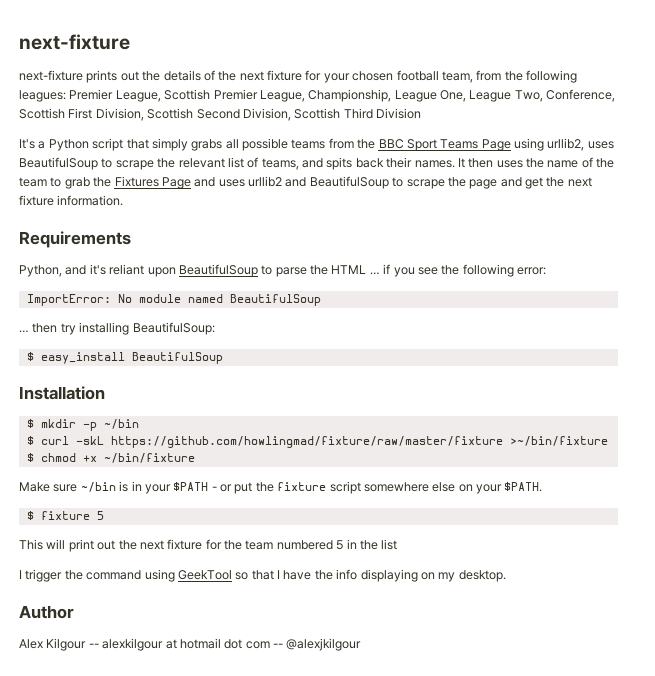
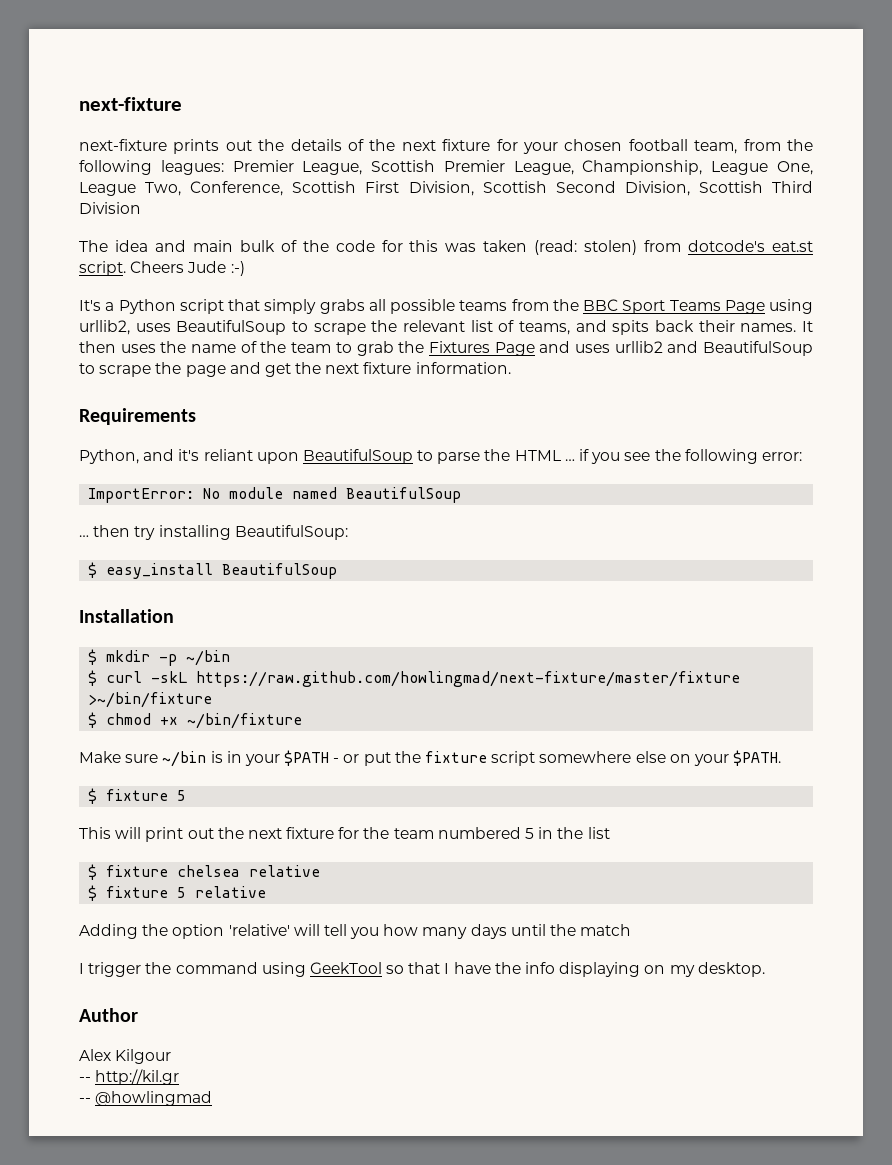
(421, 113) none -> [79,240,813,255] [79,261,245,276] // The idea and main bulk of the code for this was taken (read: stolen) from dotcode's eat.st script. Cheers Jude :-)
[110,436,503,448] https://github.com/howlingmad/fixture/raw/master/fixture -> [196,671,741,687] https://raw.github.com/howlingmad/next-fixture/master/fixture
(398, 544) none -> [88,864,321,880] [88,885,267,901] [79,924,632,939] // $ fixture chelsea relative // $ fixture 5 relative // Adding the option 'relative' will tell you how many days until the match
[88,638,362,651] -- alexkilgour at hotmail dot com -- @alexjkilgour -> [79,1069,180,1085] [79,1091,213,1106] // -- http://kil.gr // -- @howlingmad

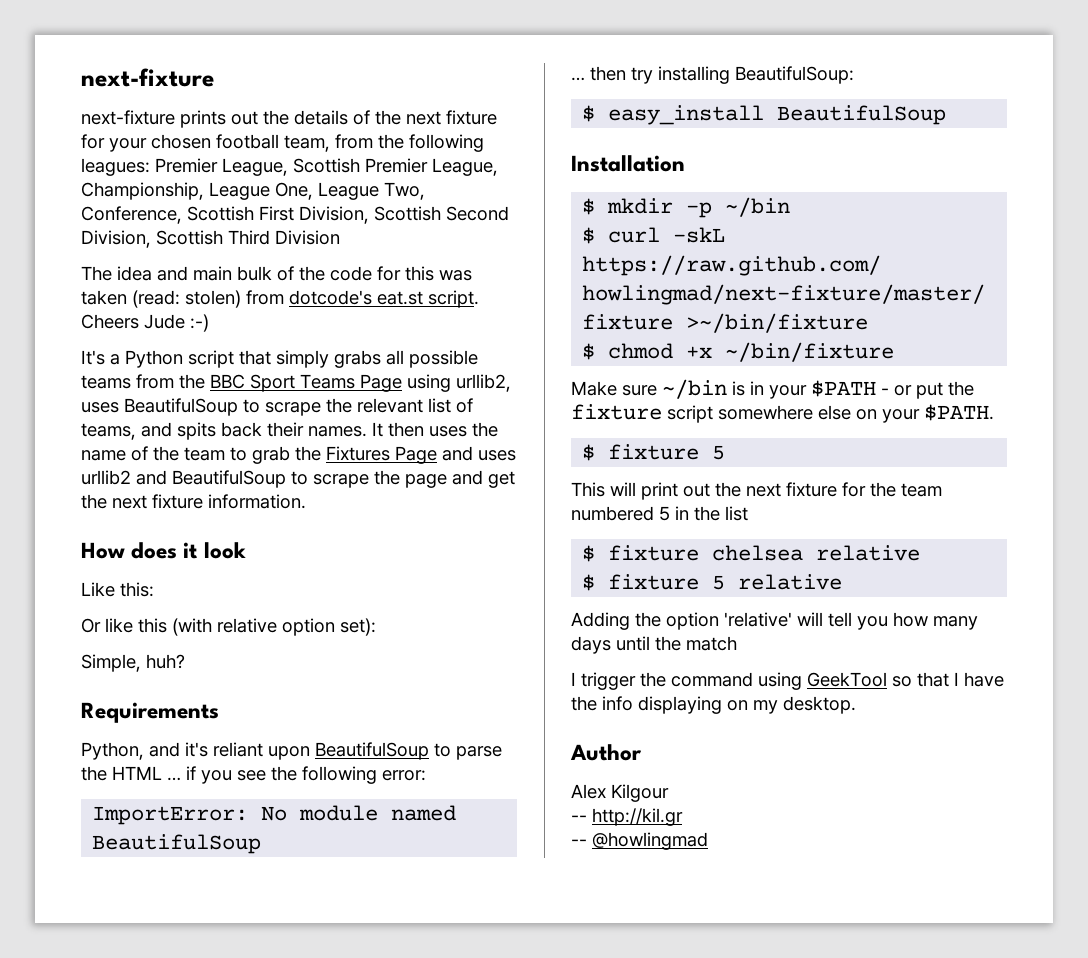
(511, 368) none -> [81,542,246,559] [81,582,154,597] [81,618,376,636] [81,654,185,672] // How does it look // Like this: // Or like this (with relative option set): // Simple, huh?

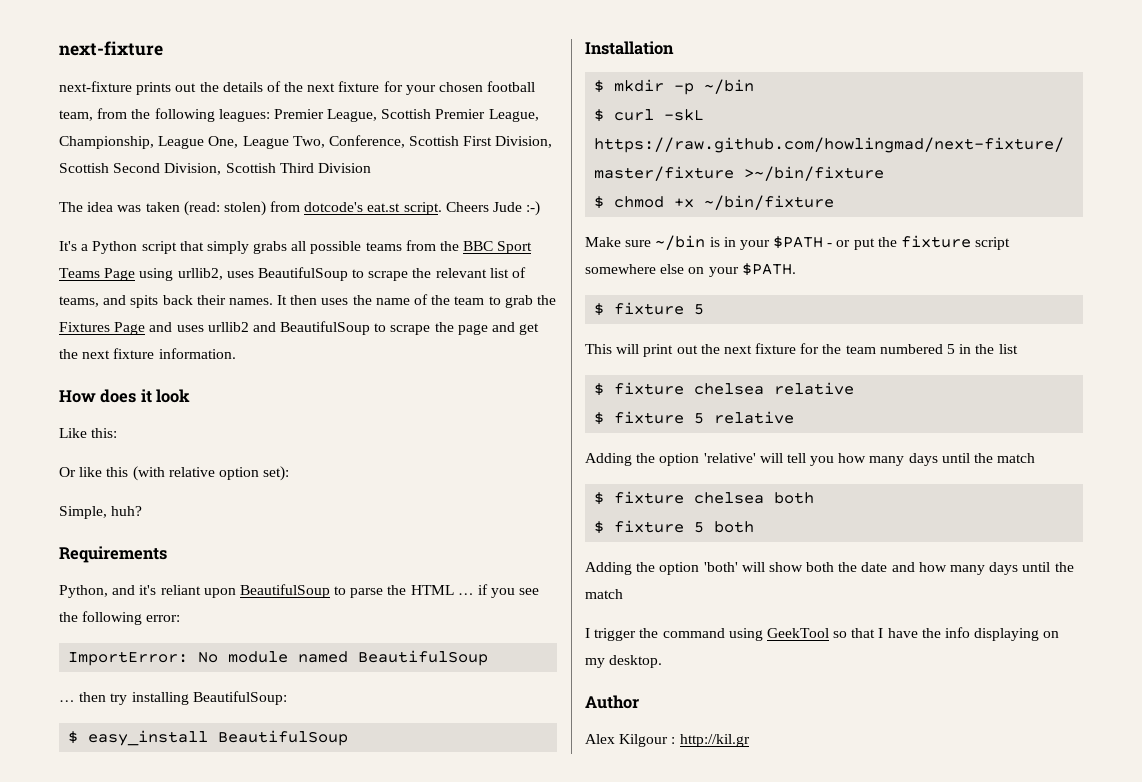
[157,266,434,281] and main bulk of the code for this -> (114, 207) none
(737, 643) none -> [594,491,815,505] [594,520,755,534] [585,562,1074,575] [585,589,623,599] // $ fixture chelsea both // $ fixture 5 both // Adding the option 'both' will show both the date and how many days until the match
[571,815,587,822] // -- -> [671,737,676,744] :
[571,832,708,850] // -- @howlingmad -> (750, 740) none

